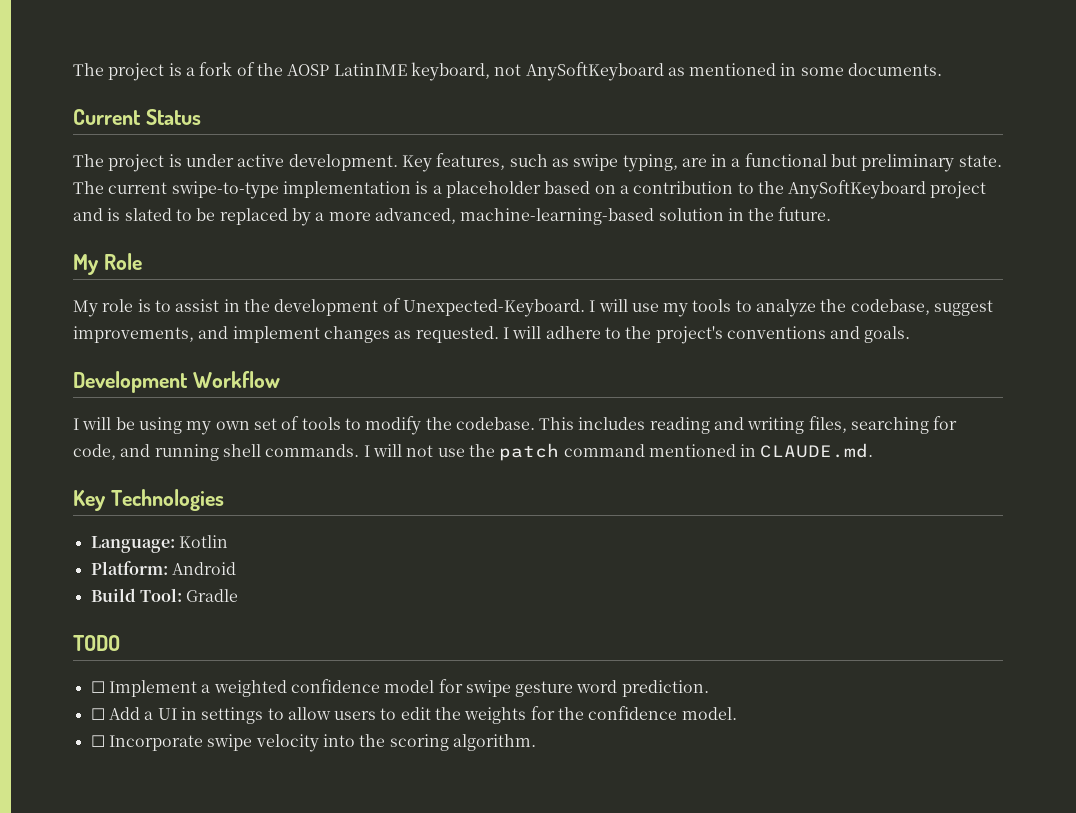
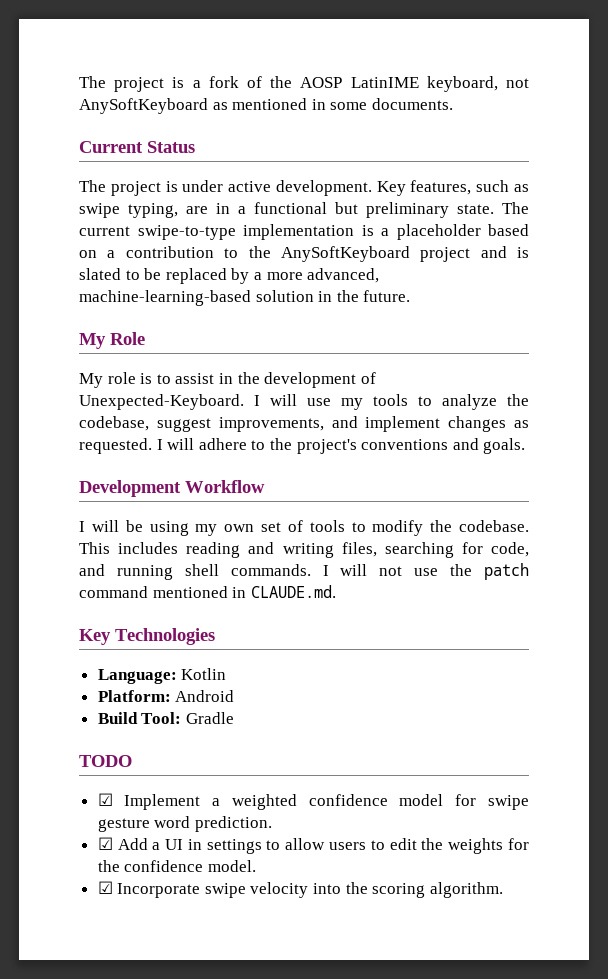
[90,681,105,693] ☐ -> [97,793,113,806] ☑
[90,708,105,720] ☐ -> [97,837,113,850] ☑
[90,735,105,747] ☐ -> [97,881,113,894] ☑

